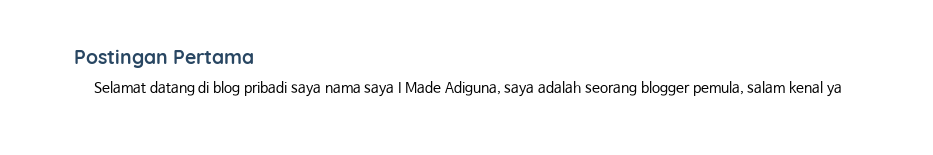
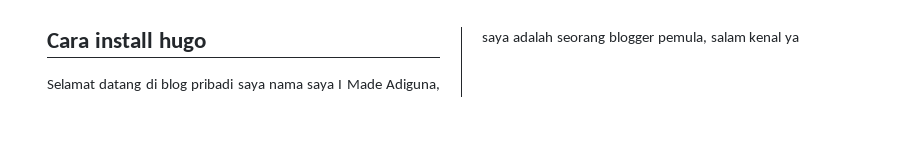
[74,49,255,68] Postingan Pertama -> [47,32,207,52] Cara install hugo

